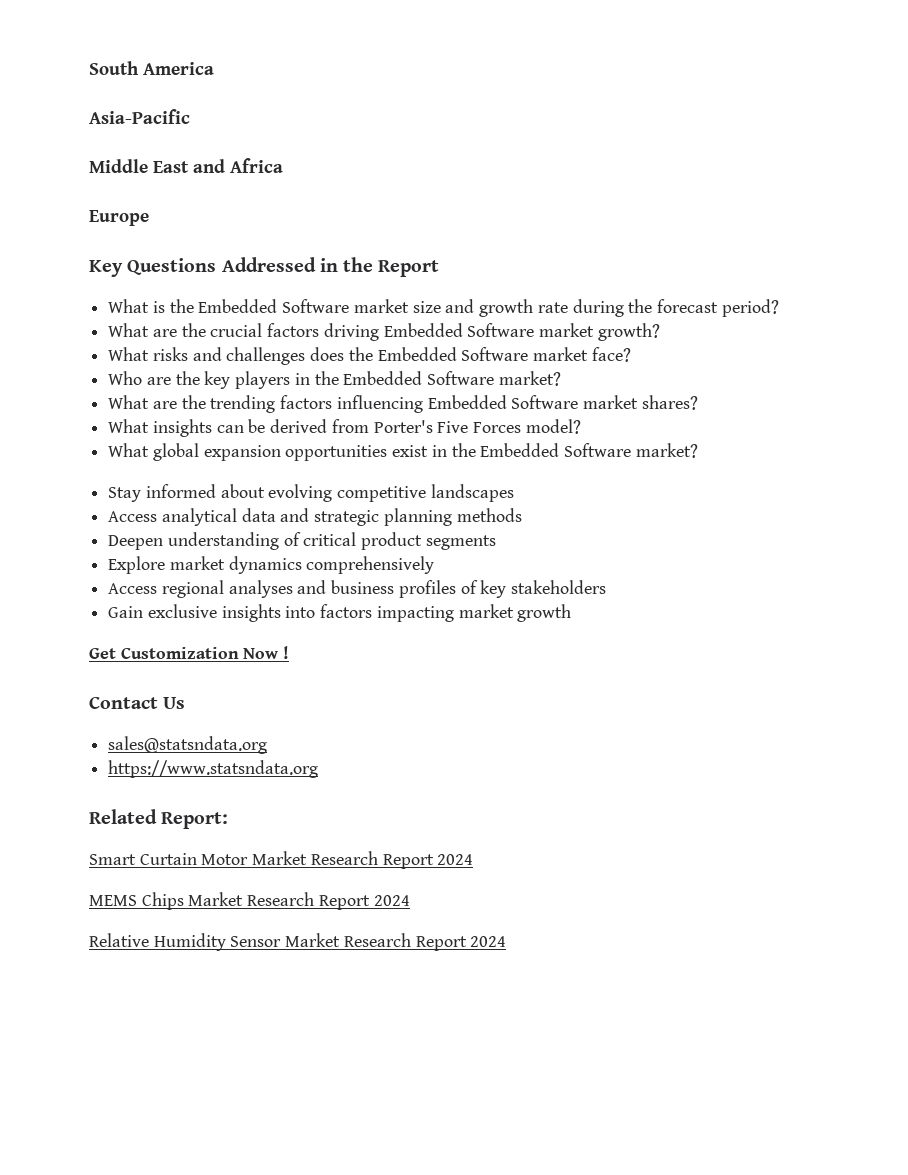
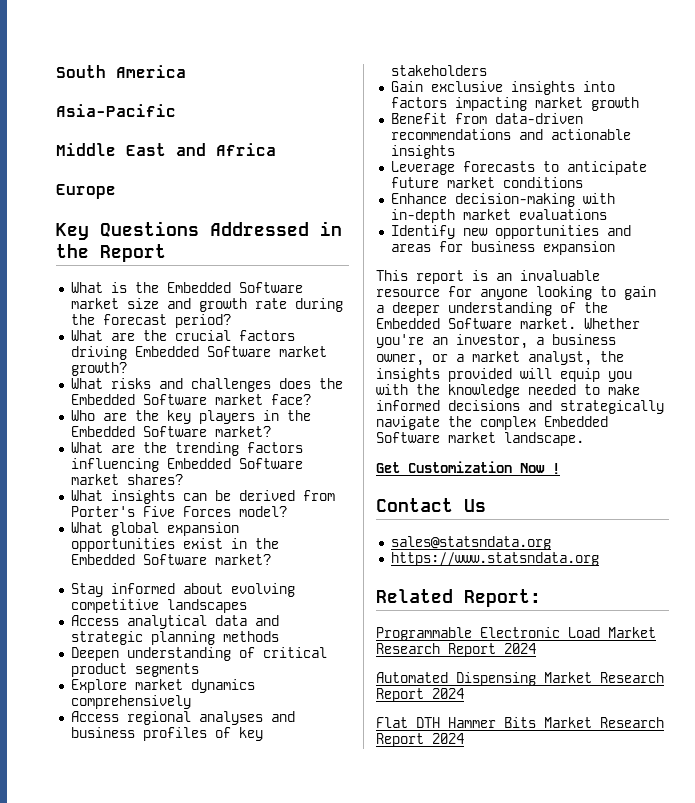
(572, 613) none -> [390,113,583,124] [390,129,631,140] [390,145,455,159] [390,161,647,175] [390,177,583,188] [390,193,615,207] [390,209,607,223] [390,225,631,239] [390,241,615,255] [376,270,600,284] [376,286,656,300] [376,302,608,316] [376,318,640,329] [376,334,616,349] [376,351,624,366] [376,368,632,382] [376,384,640,398] [376,400,664,414] [376,416,608,430] [376,432,584,446] // Benefit from data-driven recommendations and actionable insights // Leverage forecasts to anticipate future market conditions // Enhance decision-making with in-depth market evaluations // Identify new opportunities and areas for business expansion // This report is an invaluable resource for anyone looking to gain a deeper understanding of the Embedded Software market. Whether you're an investor, a business owner, or a market analyst, the insights provided will equip you with the knowledge needed to make informed decisions and strategically navigate the complex Embedded Software market landscape.
[89,851,474,869] [89,892,410,910] [89,933,282,951] Smart Curtain Motor Market Research Report 2024 // MEMS Chips Market Research Report 2024 // Relative Humidity Sensor -> [376,627,656,641] [376,643,536,657] [376,672,664,686] [376,688,464,702] [376,717,536,728] Programmable Electronic Load Market Research Report 2024 // Automated Dispensing Market Research Report 2024 // Flat DTH Hammer Bits

